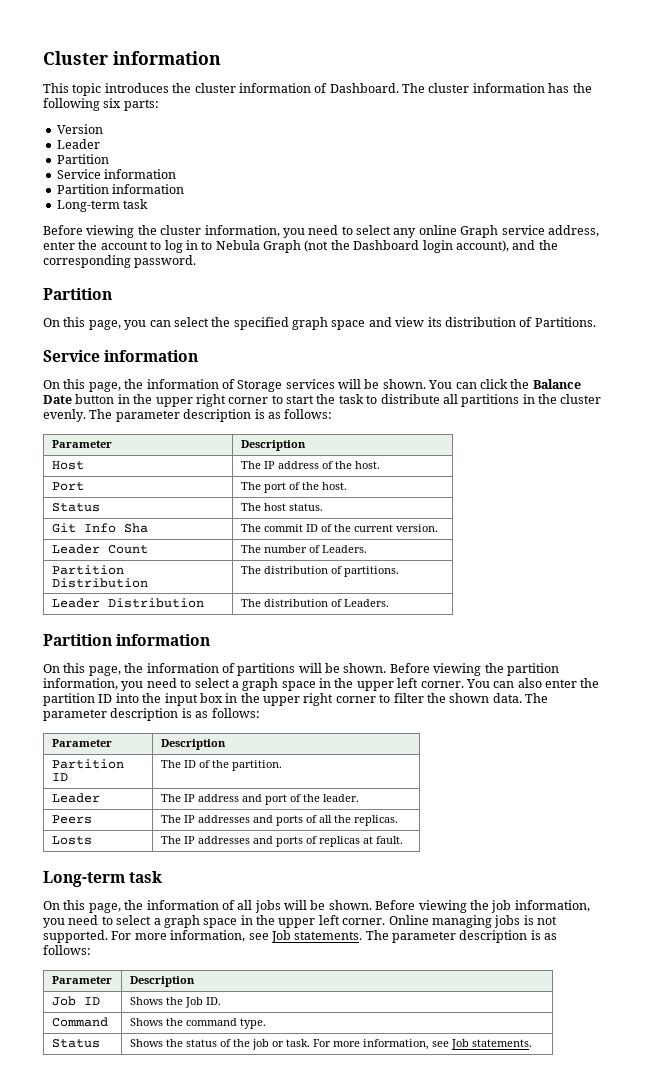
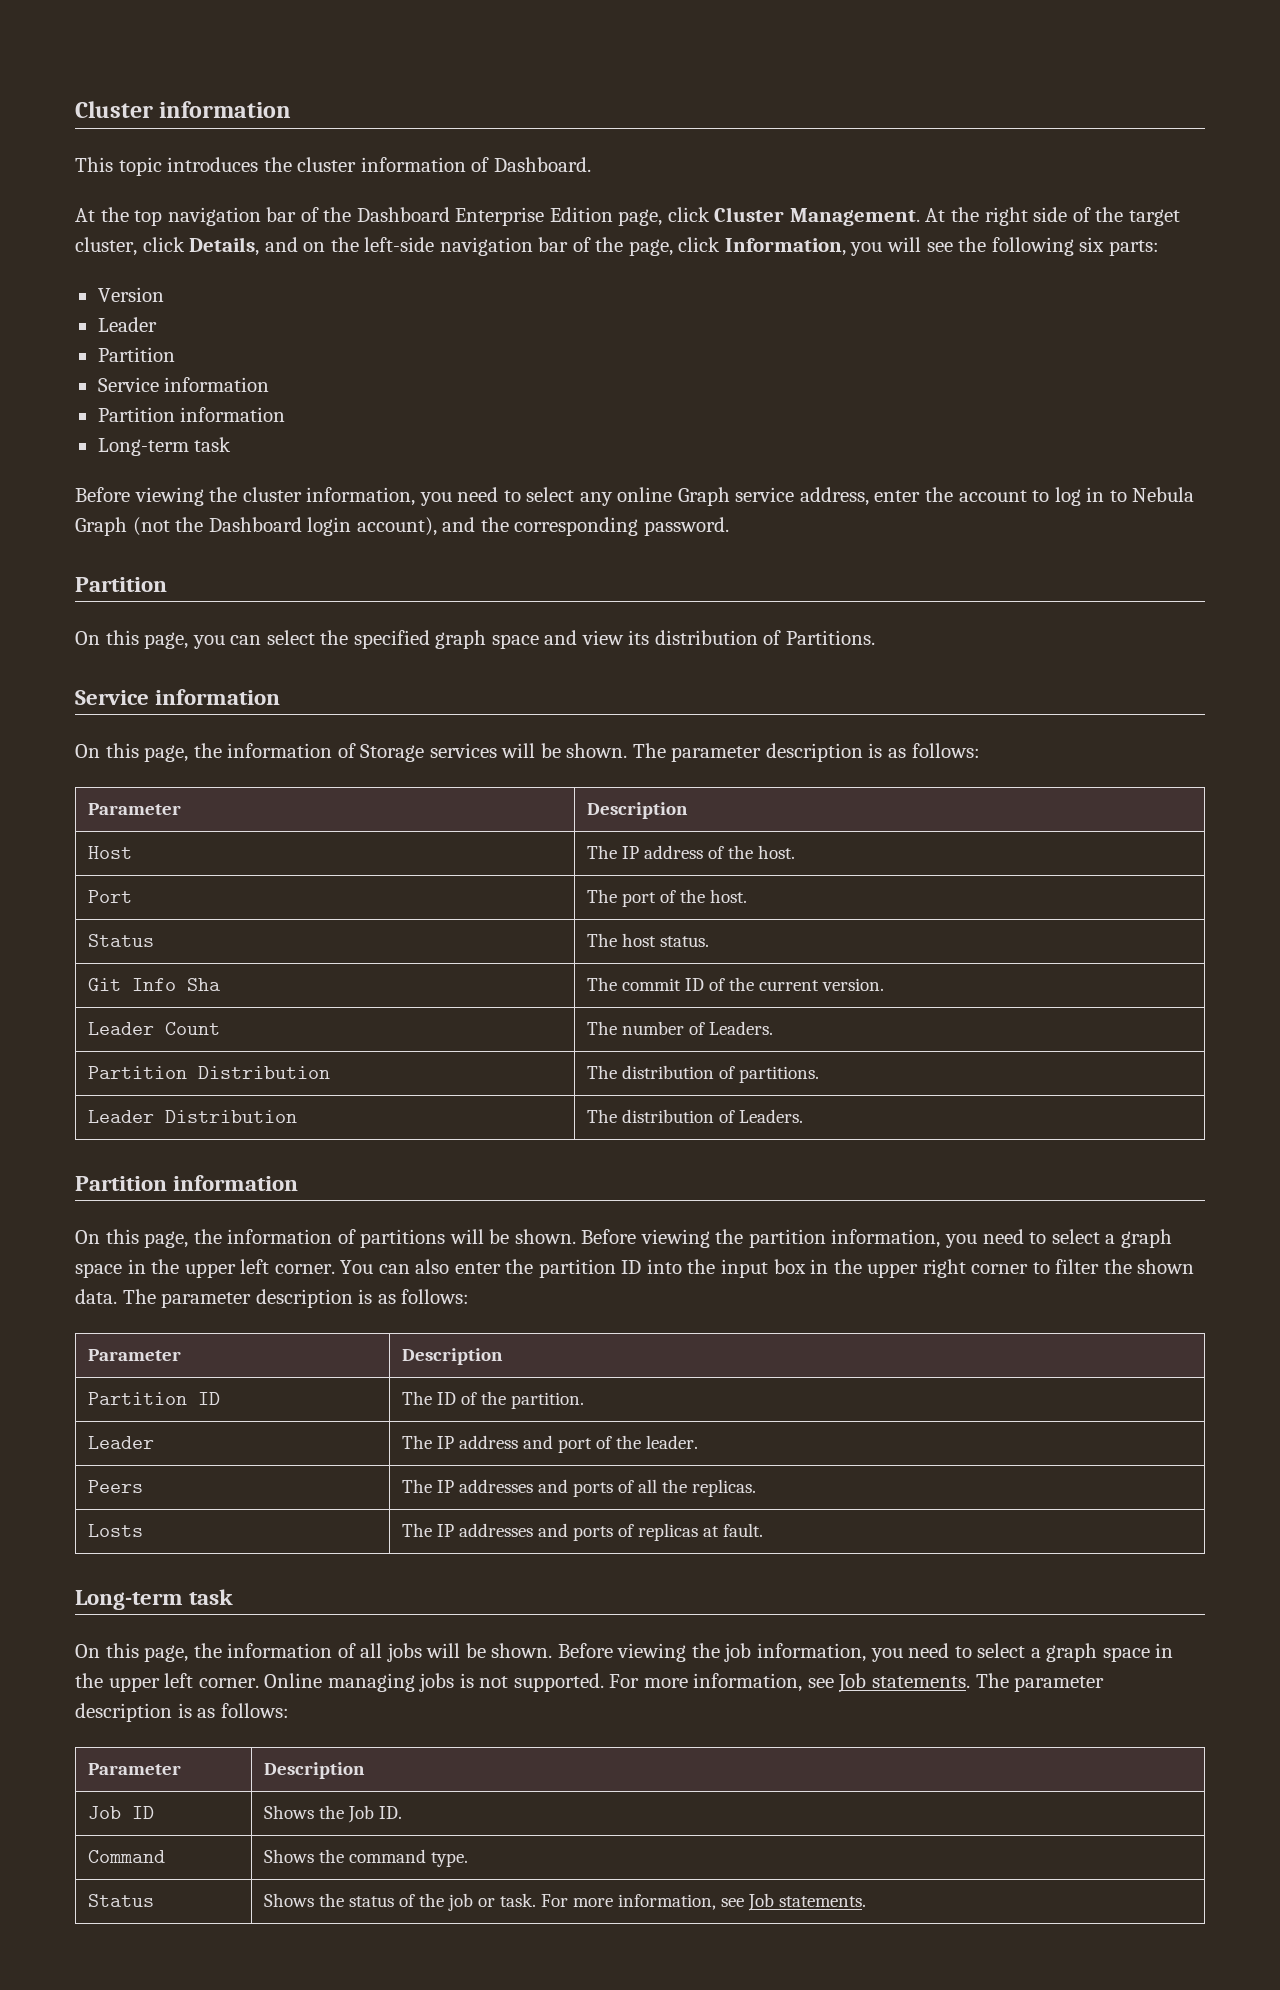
[402,83,570,93] The cluster information has -> [75,207,1180,226] [75,237,953,256] // At the top navigation bar of the Dashboard Enterprise Edition page, click Cluster Management. At the right side of the target cluster, click Details, and on the left-side navigation bar of the page, click Information, you will see
[428,379,581,389] [43,394,602,407] [43,409,86,422] You can click the Balance Date button in the upper right corner to start the task to distribute all partitions in the cluster evenly. -> (628, 750) none

